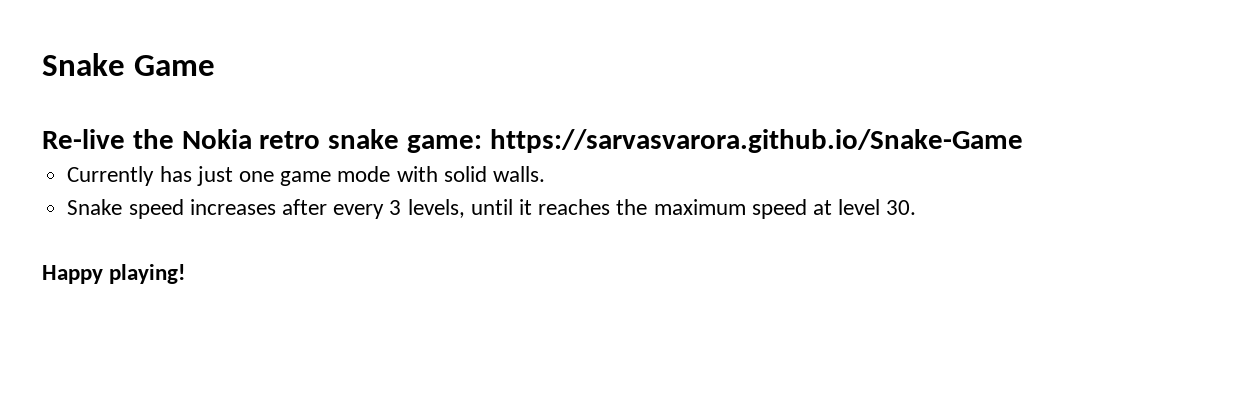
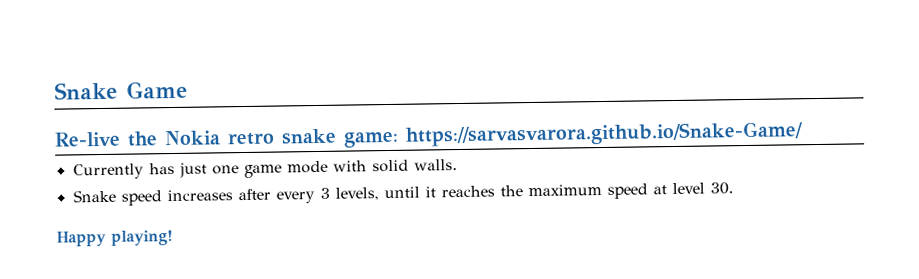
[489,129,1023,153] https://sarvasvarora.github.io/Snake-Game -> [405,121,804,147] https://sarvasvarora.github.io/Snake-Game/

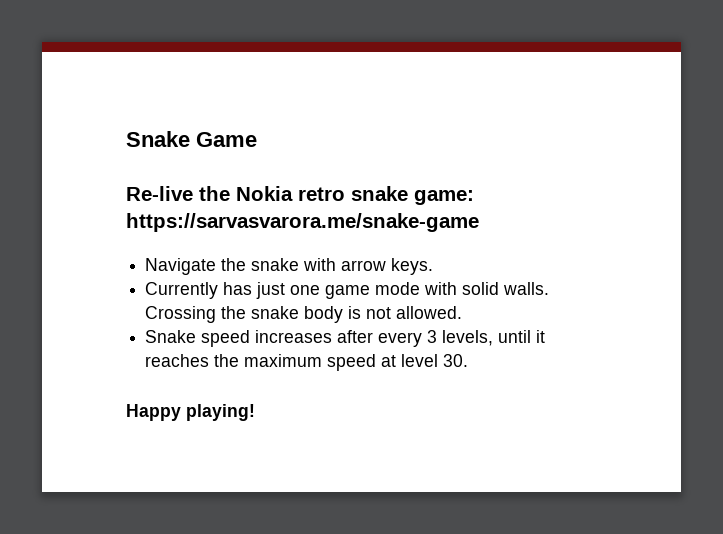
[405,121,804,147] https://sarvasvarora.github.io/Snake-Game/ -> [126,213,479,232] [145,258,434,275] https://sarvasvarora.me/snake-game // Navigate the snake with arrow keys.
(458, 165) none -> [145,306,463,323] Crossing the snake body is not allowed.

